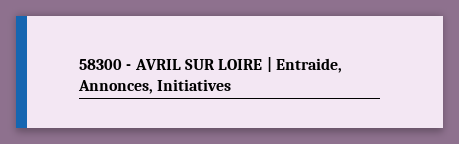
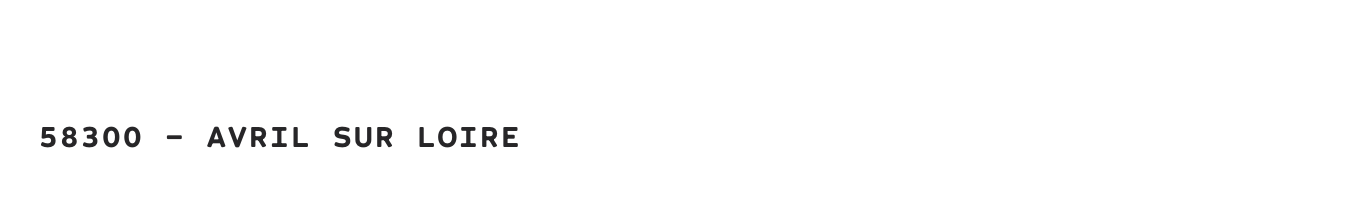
[266,57,342,73] [78,79,232,94] | Entraide, Annonces, Initiatives -> (521, 137) none

